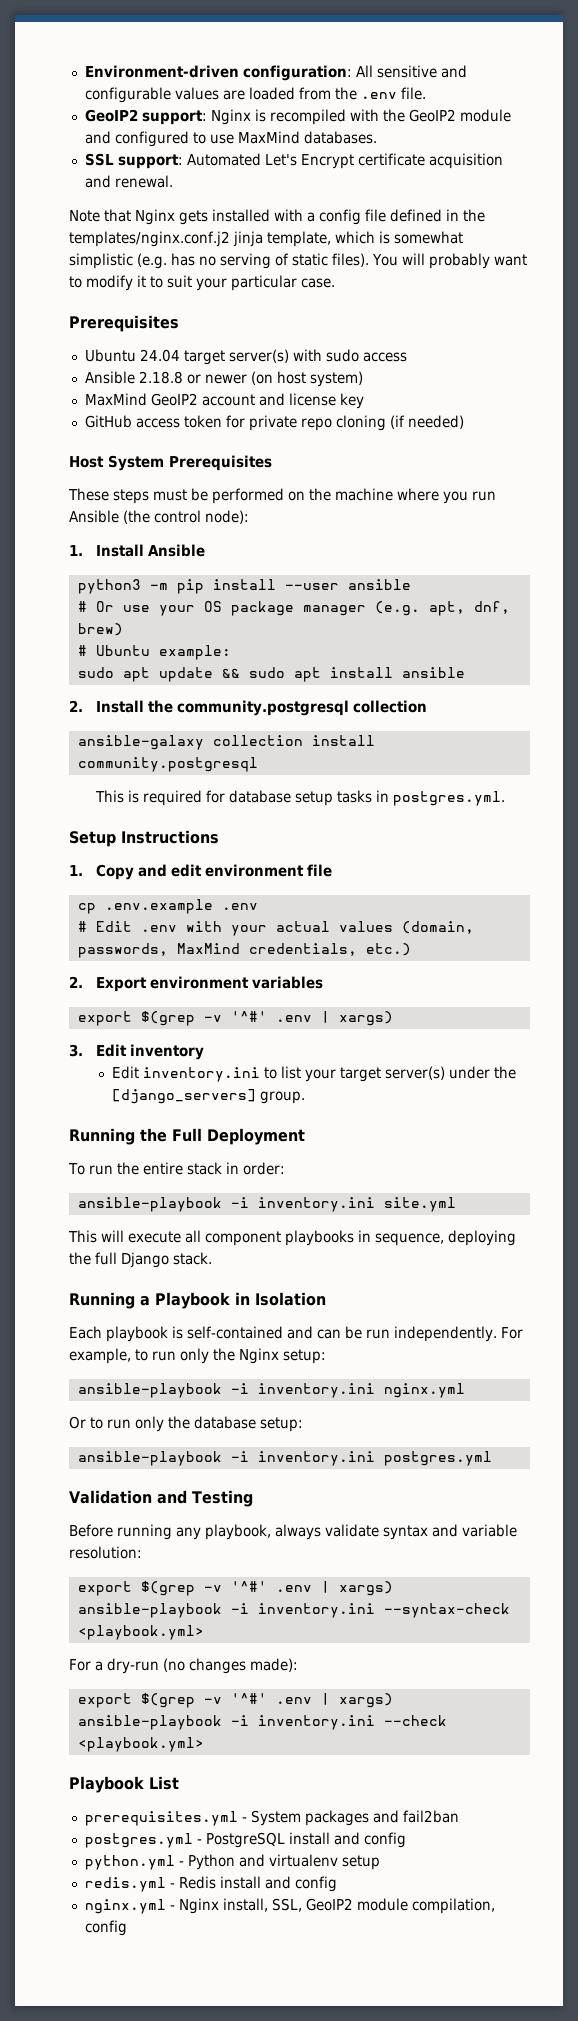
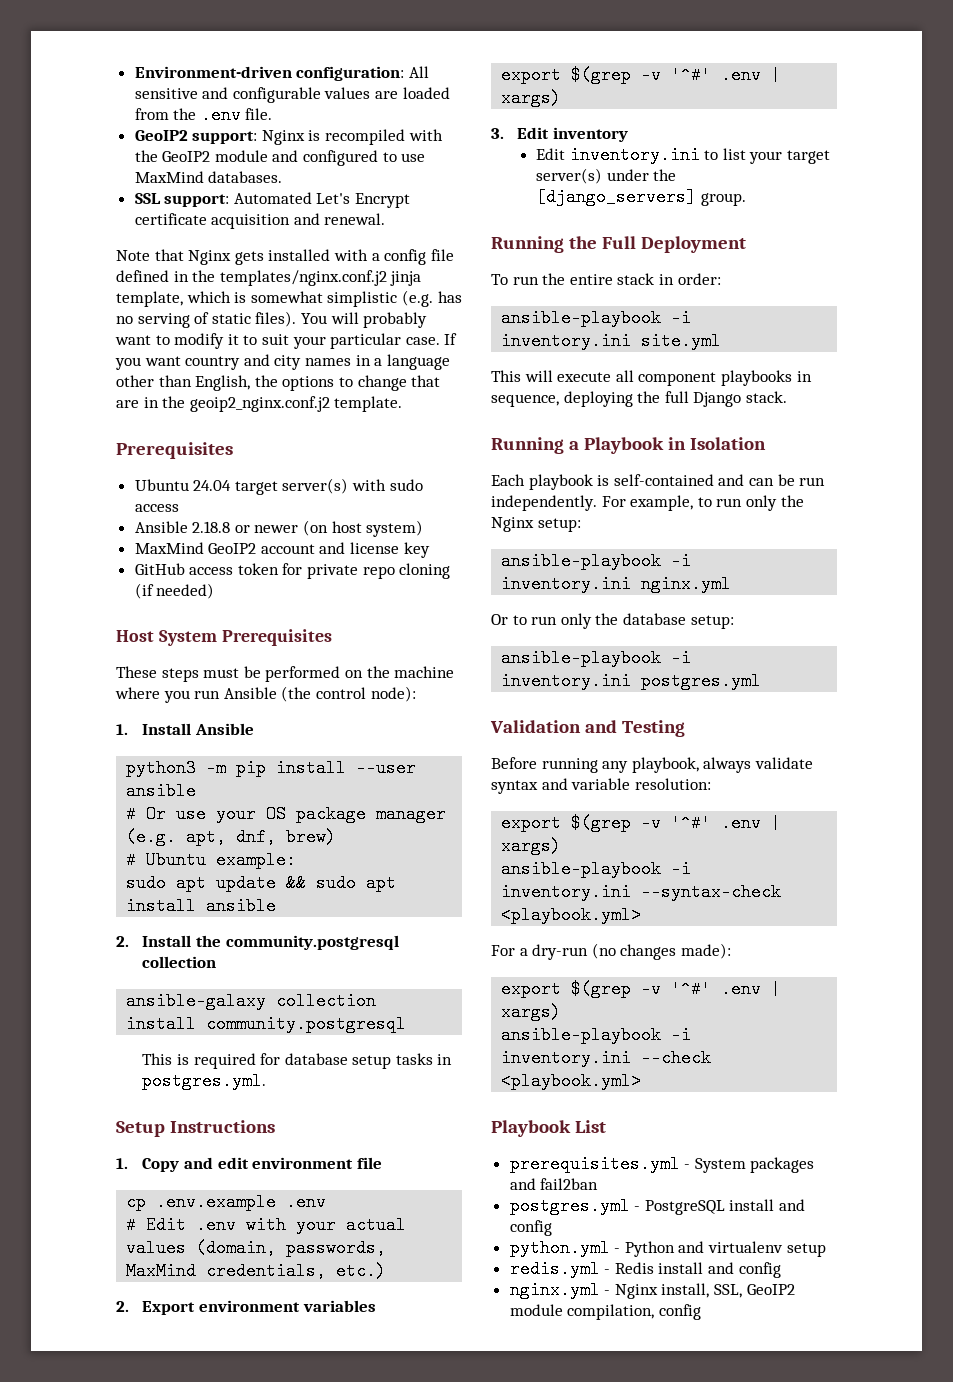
(335, 283) none -> [444,333,458,345] [115,354,450,370] [116,375,441,391] [116,396,403,412] If you want country and city names in a language other than English, the options to change that are in the geoip2_nginx.conf.j2 template.

